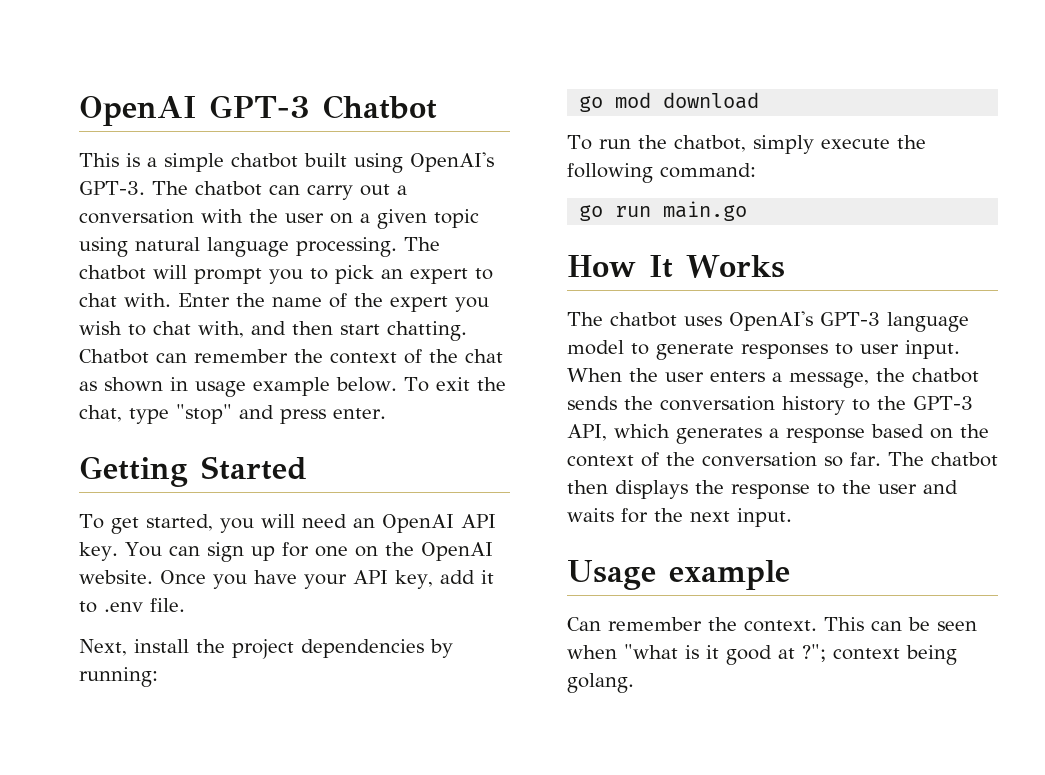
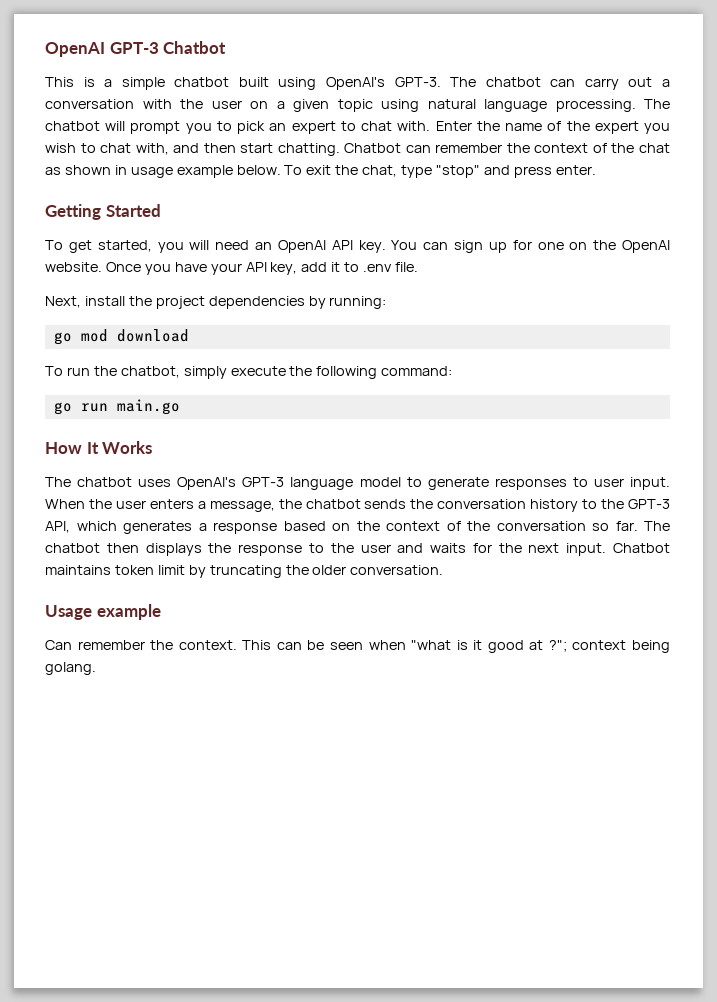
(792, 517) none -> [613,543,670,553] [45,565,444,578] Chatbot maintains token limit by truncating the older conversation.

